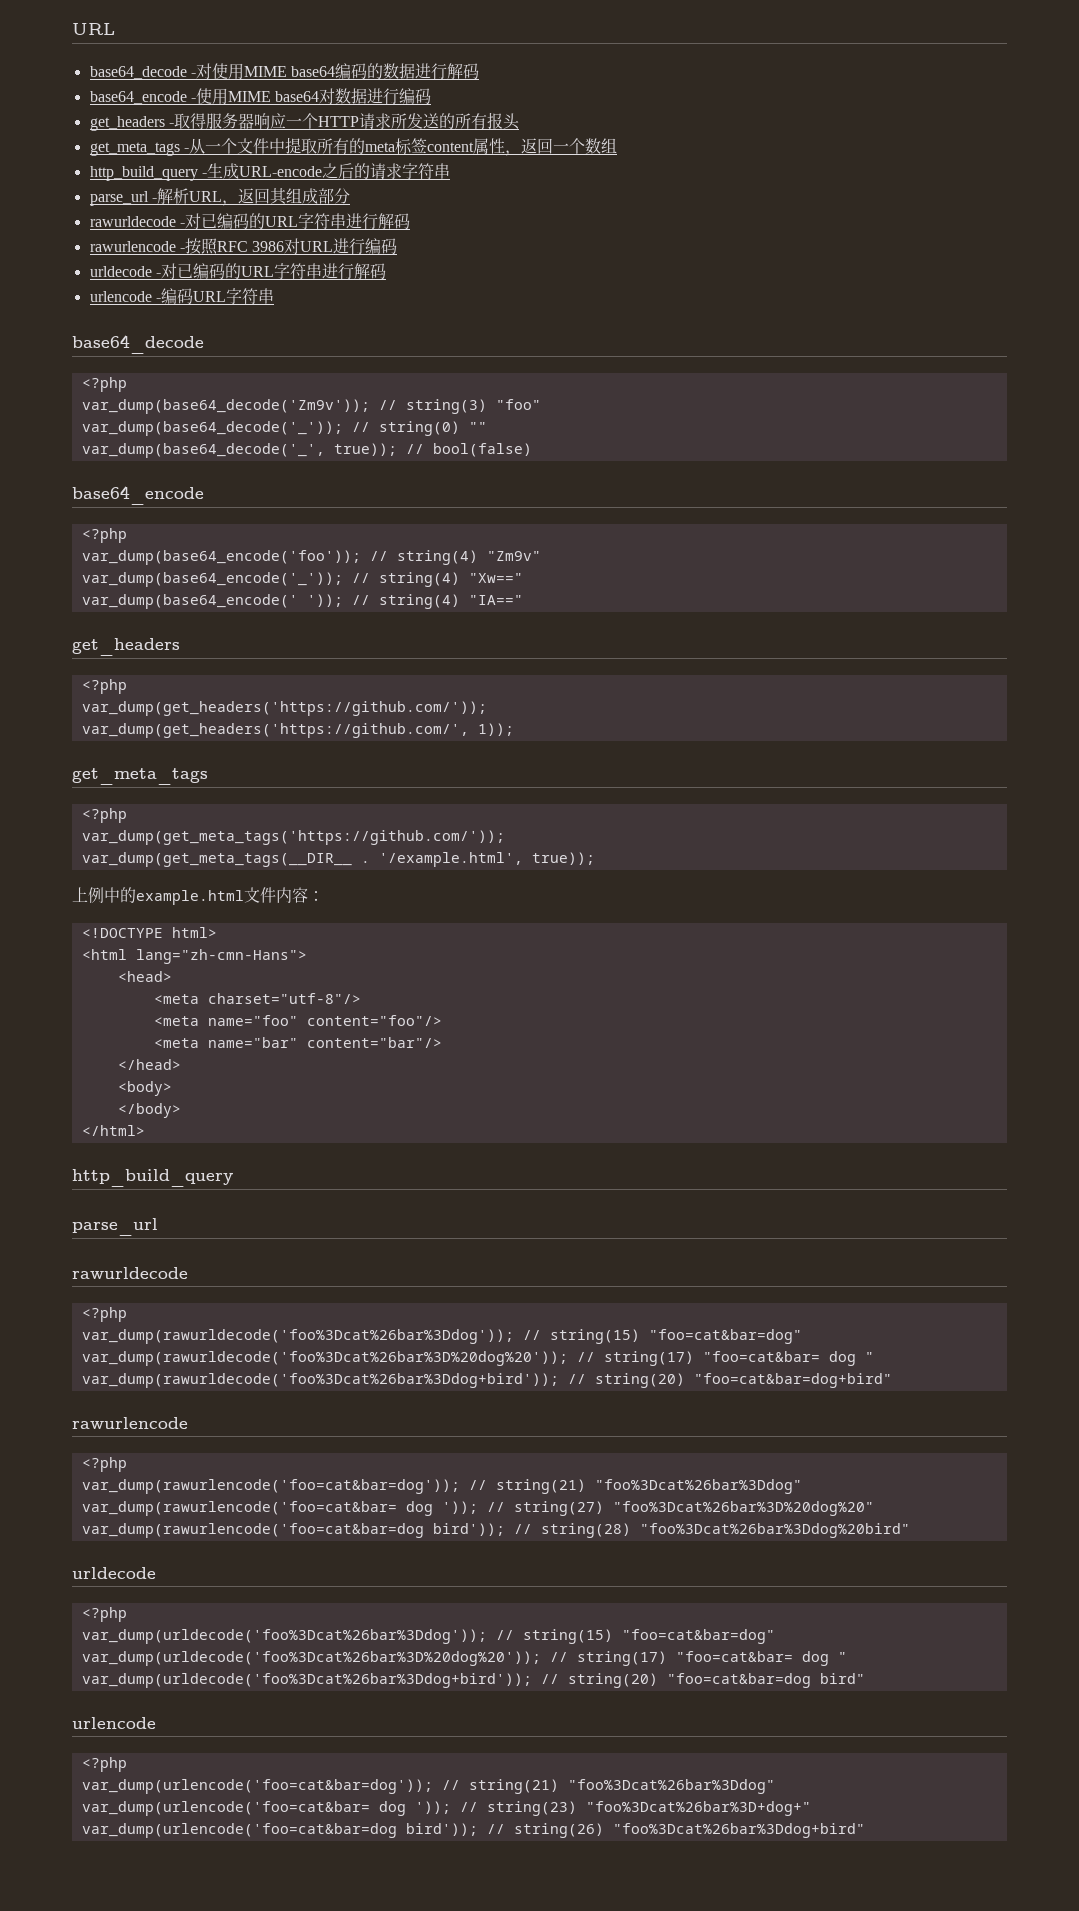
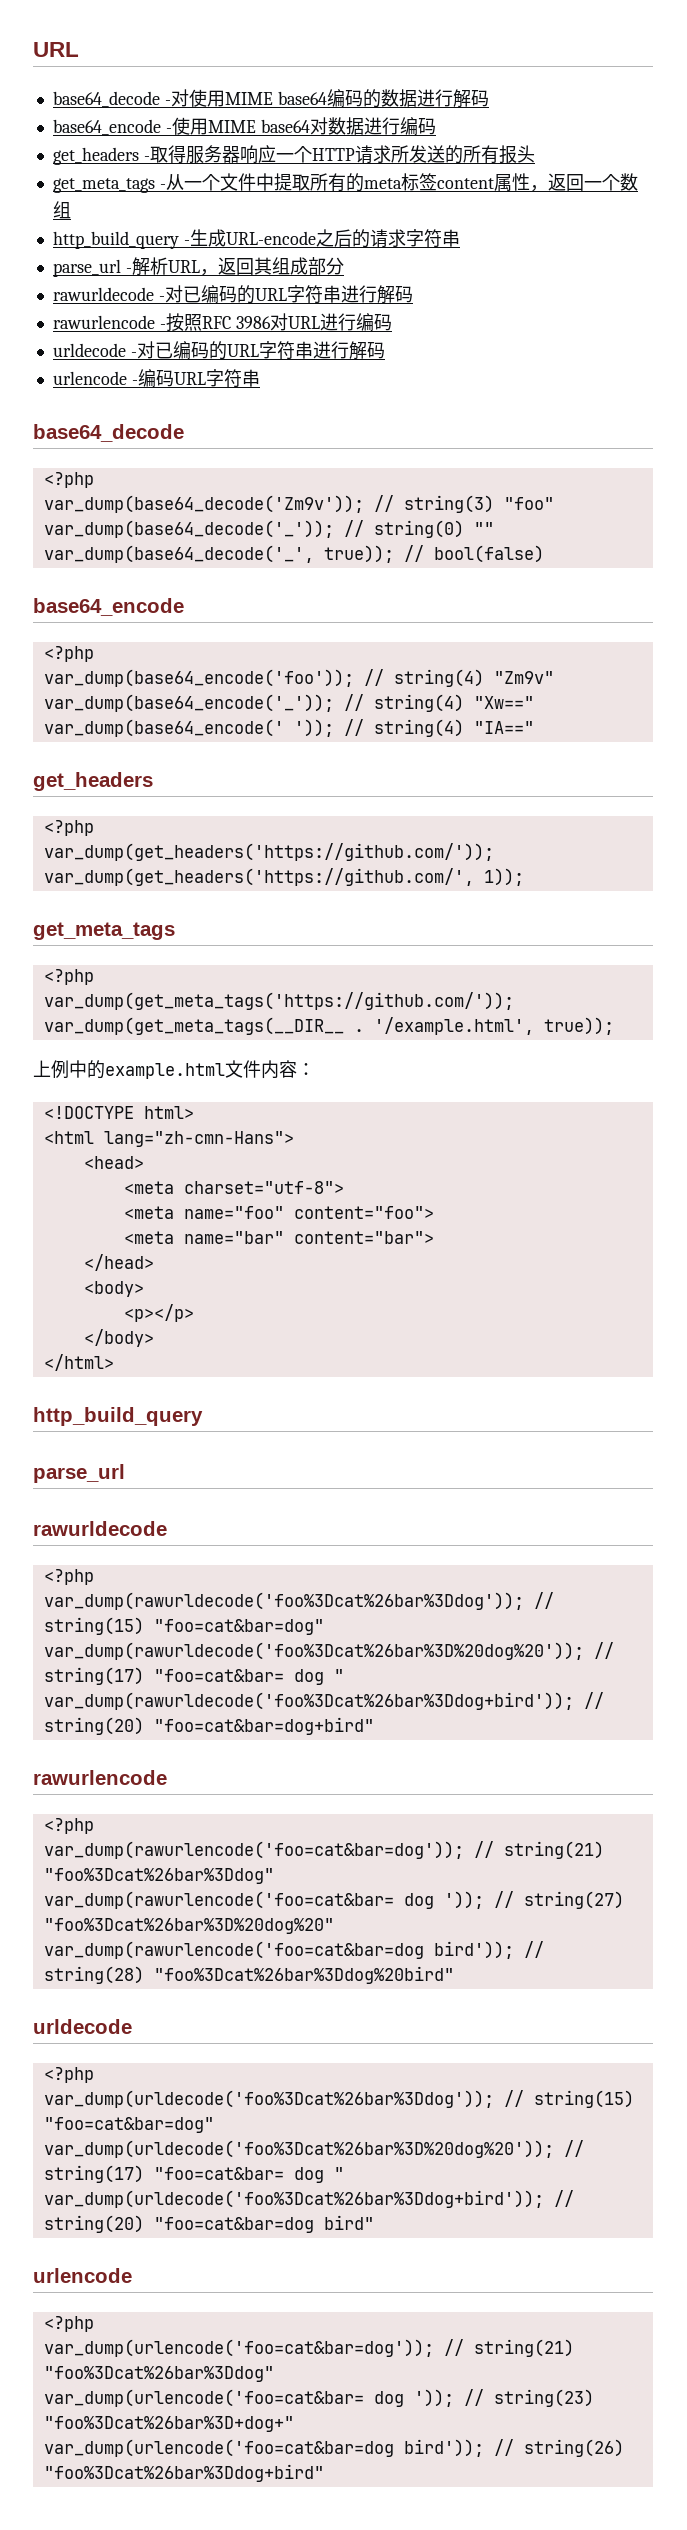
[207,993,361,1004] charset="utf-8"/> -> [183,1181,344,1194] charset="utf-8">
[306,1015,442,1026] content="foo"/> -> [293,1206,434,1219] content="foo">
[306,1037,442,1048] content="bar"/> -> [293,1231,434,1244] content="bar">
(172, 1088) none -> [123,1304,194,1322] // <p></p>

